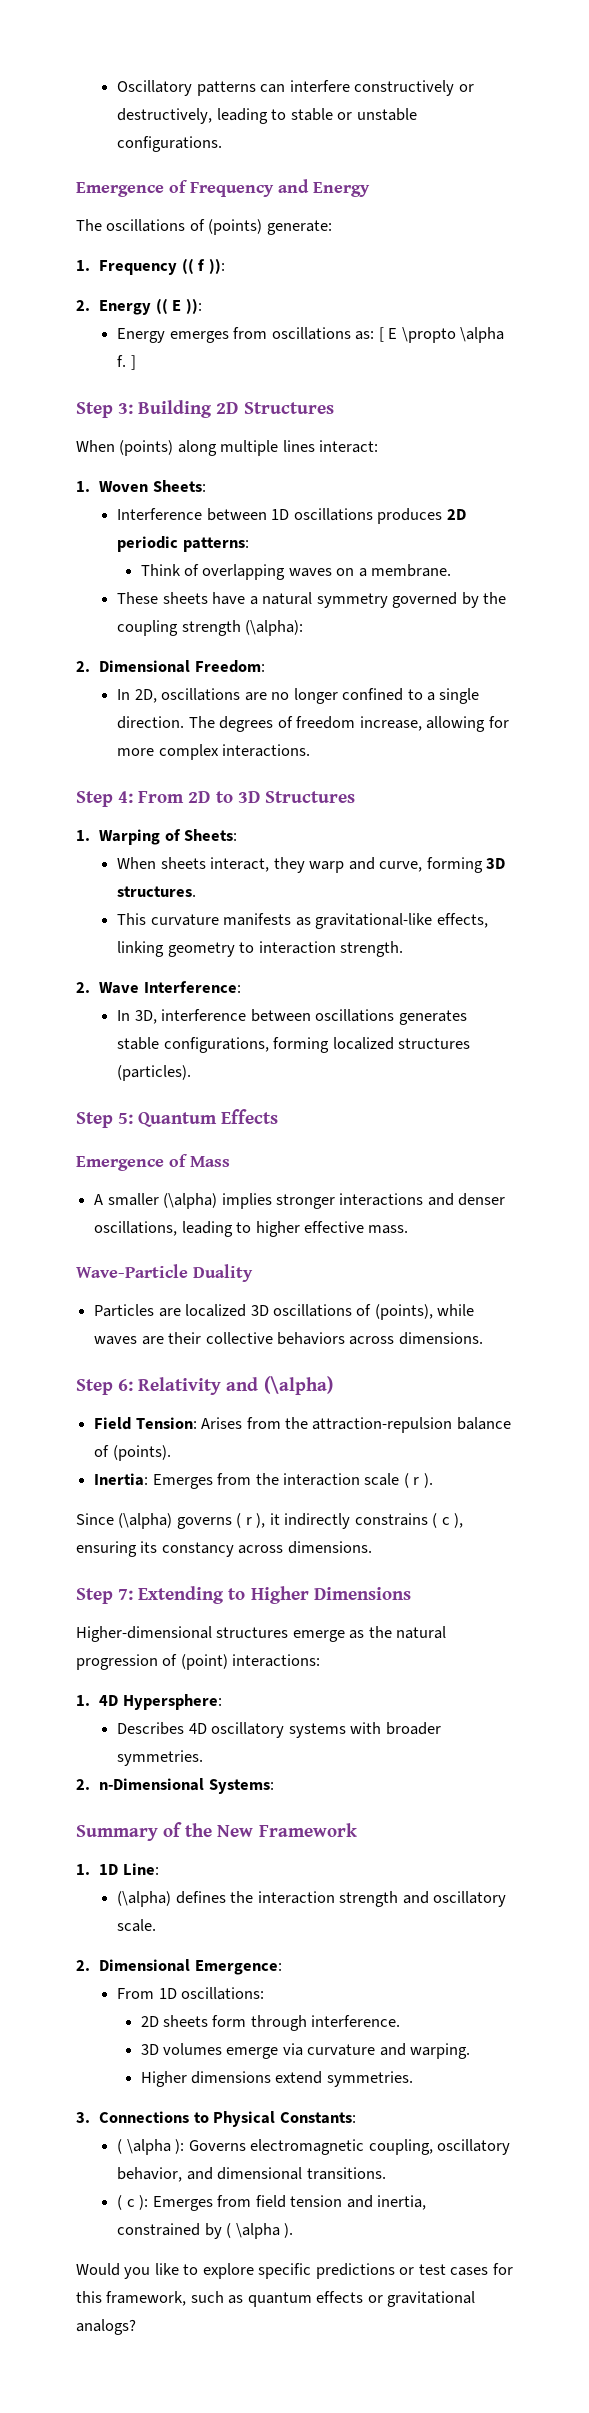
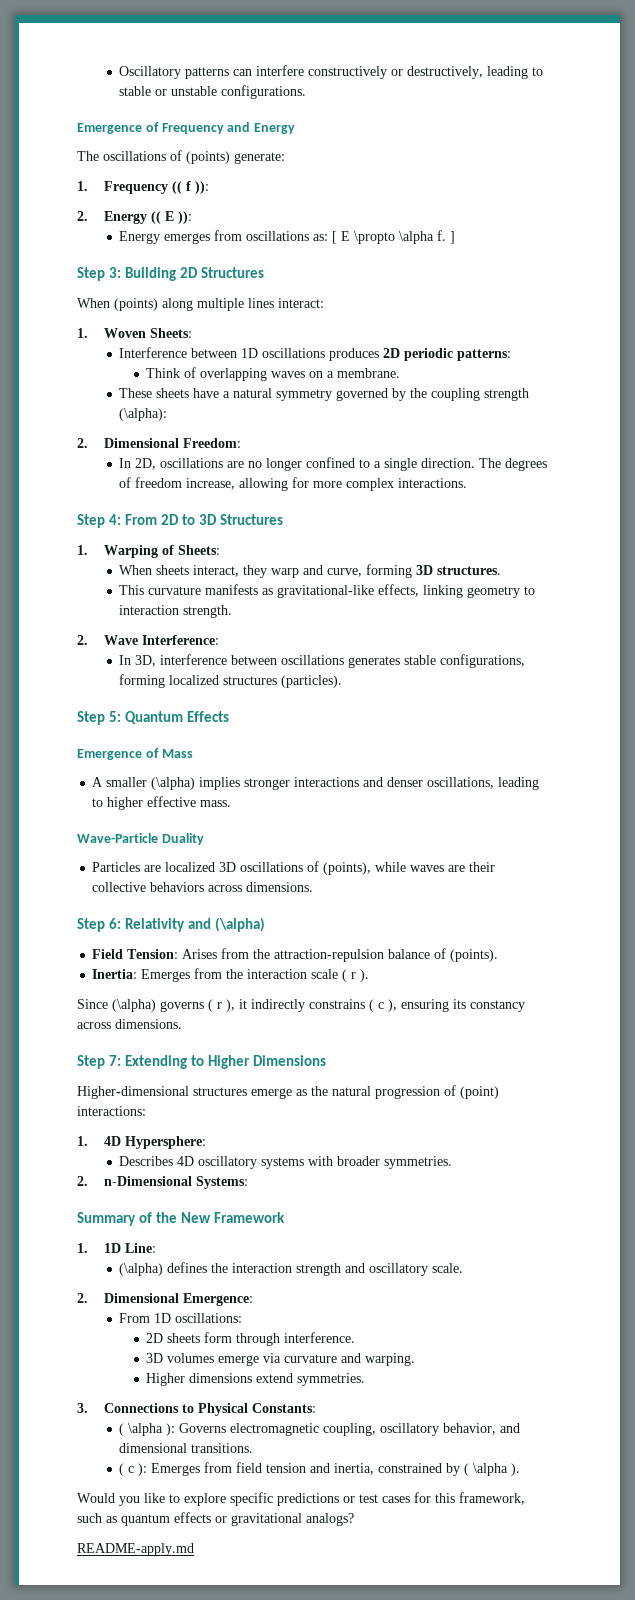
(136, 2327) none -> [77,1543,194,1556] // README-apply.md

